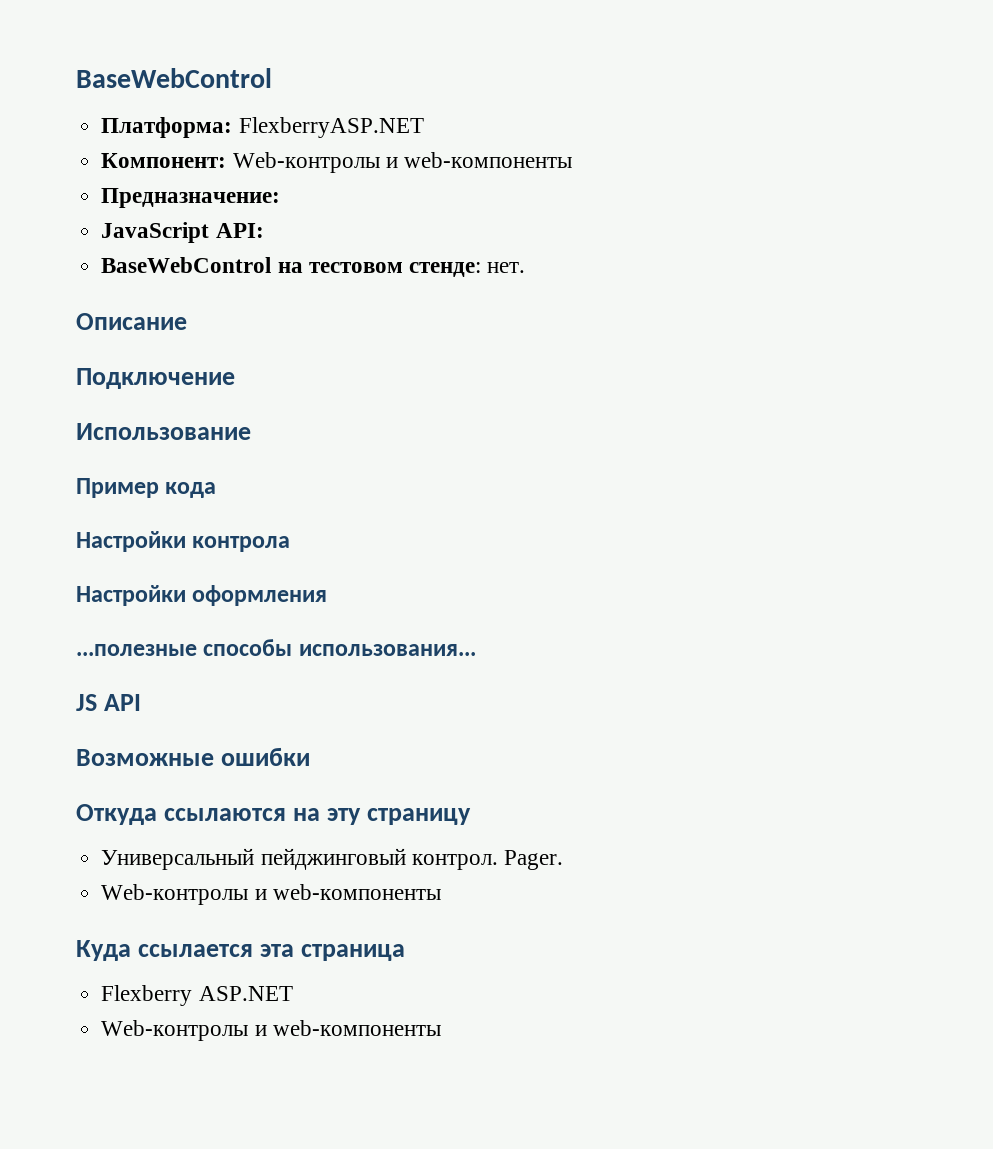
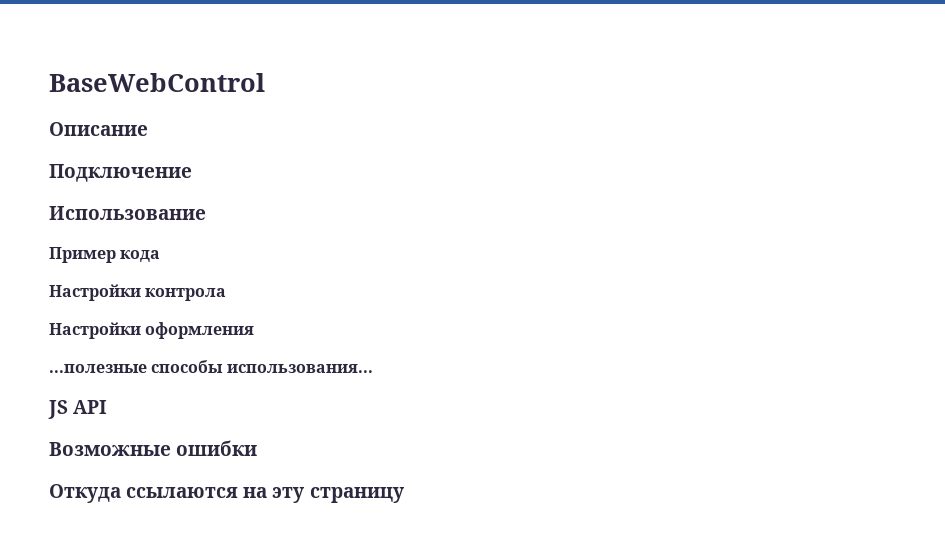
[76,68,272,88] [101,117,424,138] [101,152,572,173] [101,188,281,208] [101,222,264,243] [101,257,526,277] BaseWebControl // Платформа: FlexberryASP.NET // Компонент: Web-контролы и web-компоненты // Предназначение: // JavaScript API: // BaseWebControl на тестовом стенде: нет. -> [49,73,265,92] BaseWebControl
[101,848,563,870] [101,884,441,905] [76,940,405,961] [101,985,293,1006] [101,1020,441,1041] // Универсальный пейджинговый контрол. Pager. // Web-контролы и web-компоненты // Куда ссылается эта страница // Flexberry ASP.NET // Web-контролы и web-компоненты -> (404, 495) none

